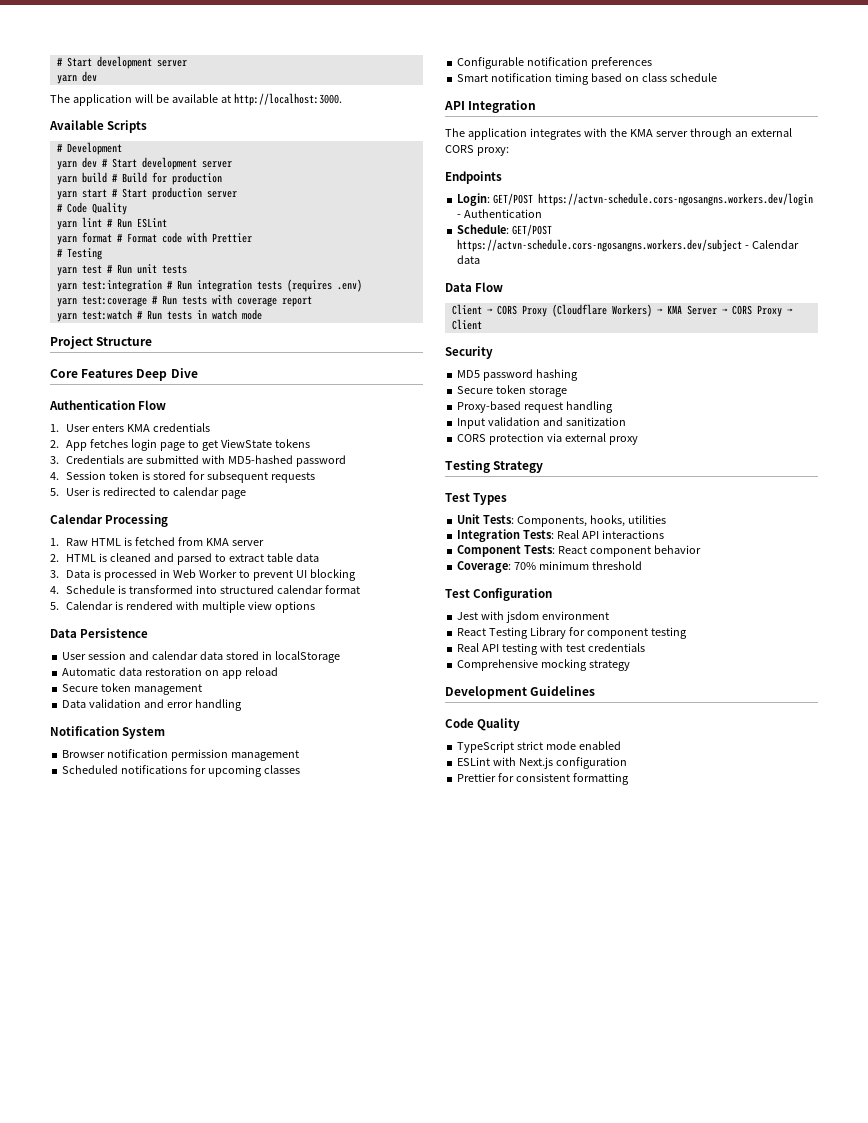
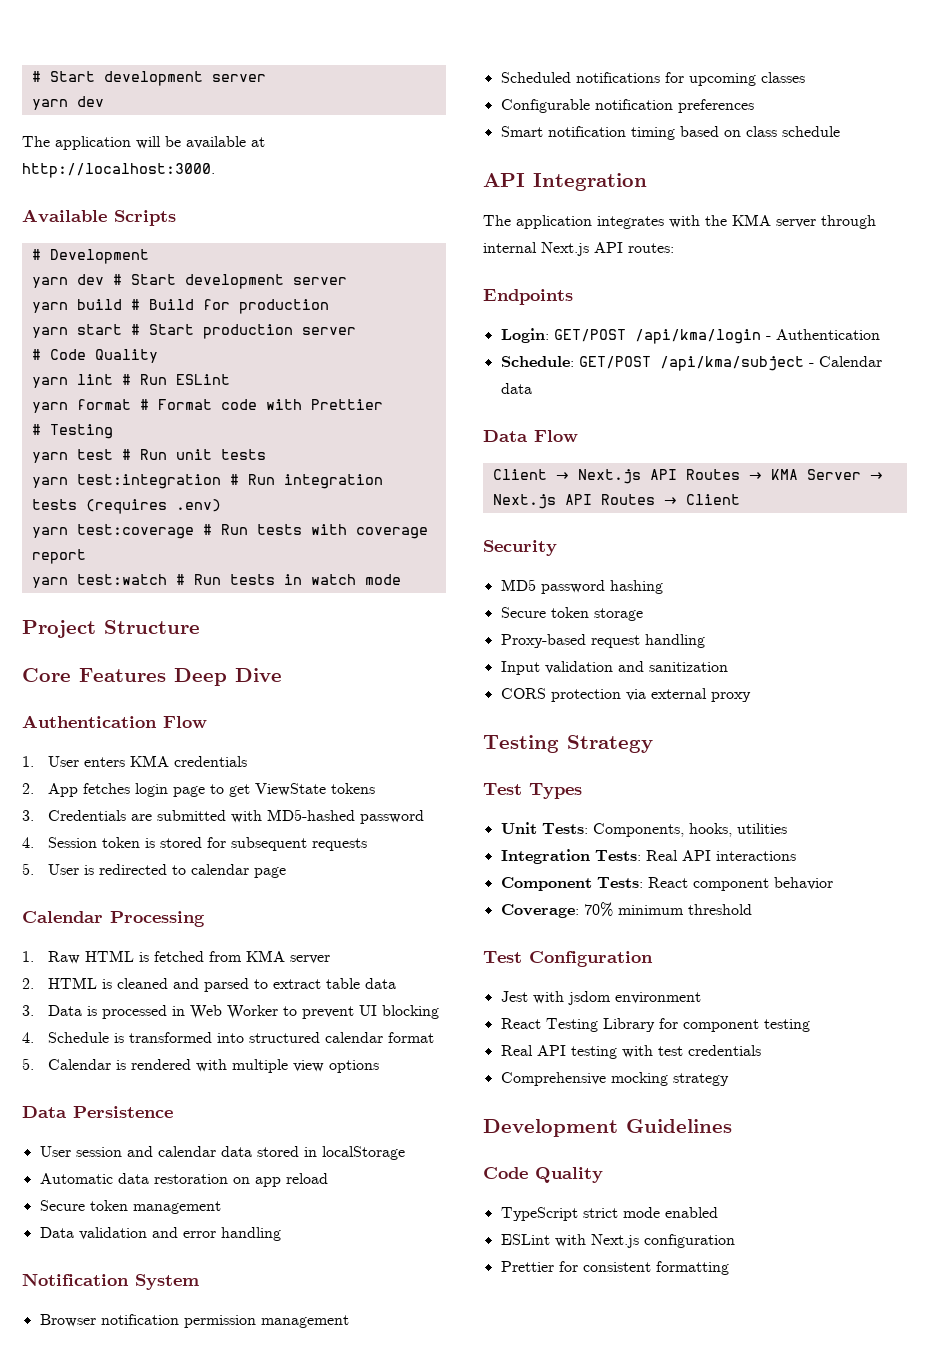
[734,128,792,137] [445,145,509,156] an external CORS proxy: -> [483,242,674,256] internal Next.js API routes:
[538,193,814,206] https://actvn-schedule.cors-ngosangns.workers.dev/login -> [634,329,761,344] /api/kma/login
[457,239,743,252] https://actvn-schedule.cors-ngosangns.workers.dev/subject -> [659,356,804,371] /api/kma/subject
[496,304,652,317] CORS Proxy (Cloudflare Workers) -> [577,469,740,484] Next.js API Routes
[731,305,782,317] CORS Proxy -> [492,494,655,509] Next.js API Routes

